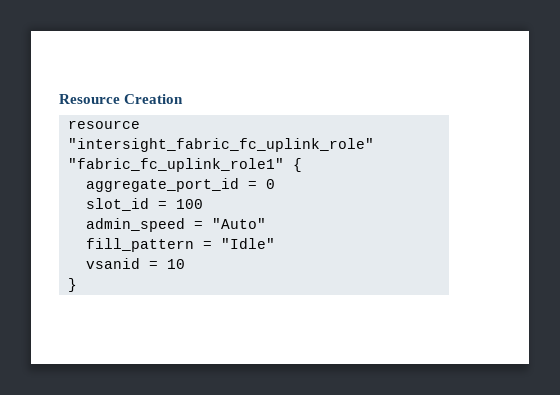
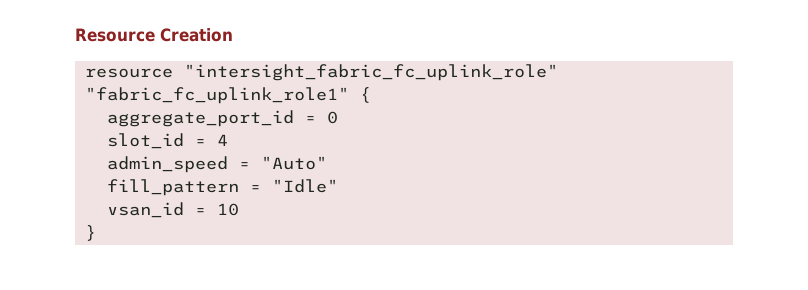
[175,199,203,209] 100 -> [216,134,228,146] 4
[85,258,140,269] vsanid -> [106,202,184,218] vsan_id

